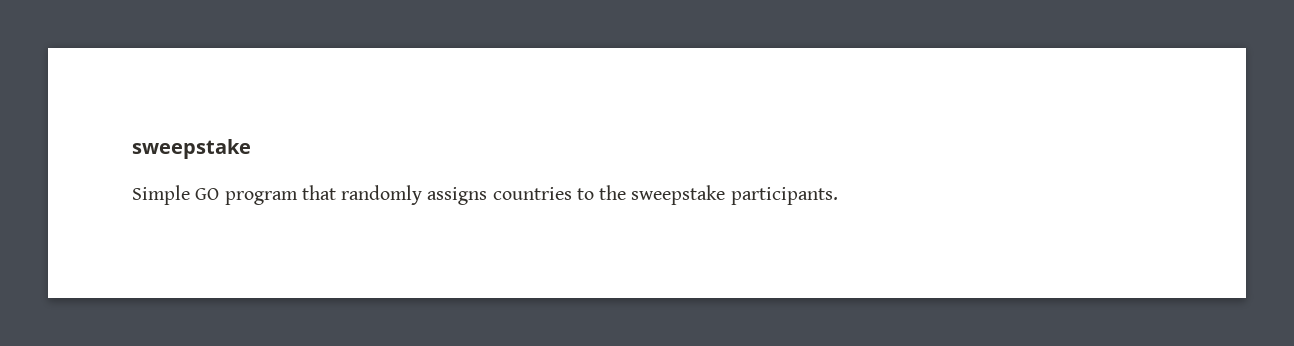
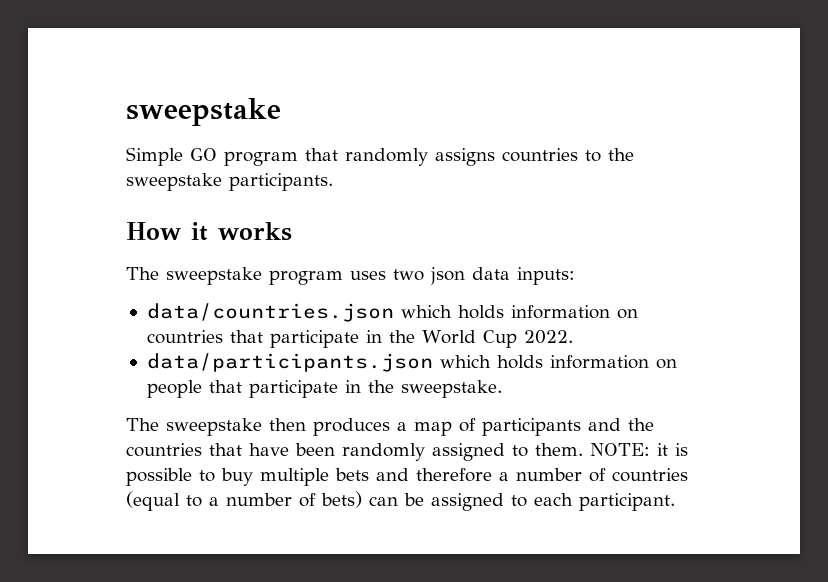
(838, 196) none -> [126,222,292,241] [126,267,575,285] [146,303,638,322] [146,330,573,348] [146,353,677,372] [146,380,502,398] [126,418,654,436] [126,443,688,461] [126,468,688,486] [126,491,675,511] // How it works // The sweepstake program uses two json data inputs: // data/countries.json which holds information on countries that participate in the World Cup 2022. // data/participants.json which holds information on people that participate in the sweepstake. // The sweepstake then produces a map of participants and the countries that have been randomly assigned to them. NOTE: it is possible to buy multiple bets and therefore a number of countries (equal to a number of bets) can be assigned to each participant.

